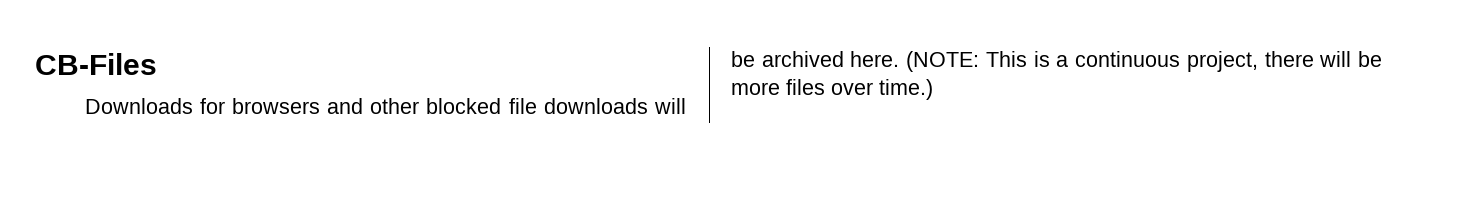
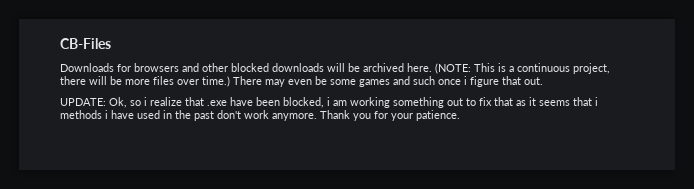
[508,98,537,114] file -> (269, 67) none
(933, 89) none -> [233,76,543,87] [60,97,598,108] [60,110,460,121] There may even be some games and such once i figure that out. // UPDATE: Ok, so i realize that .exe have been blocked, i am working something out to fix that as it seems that i methods i have used in the past don't work anymore. Thank you for your patience.

